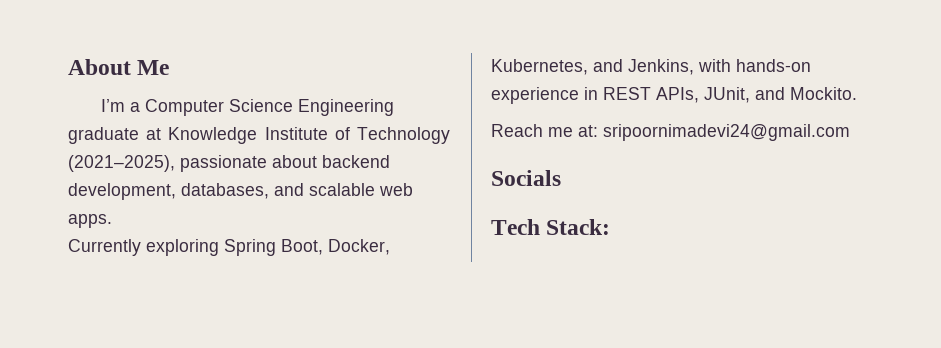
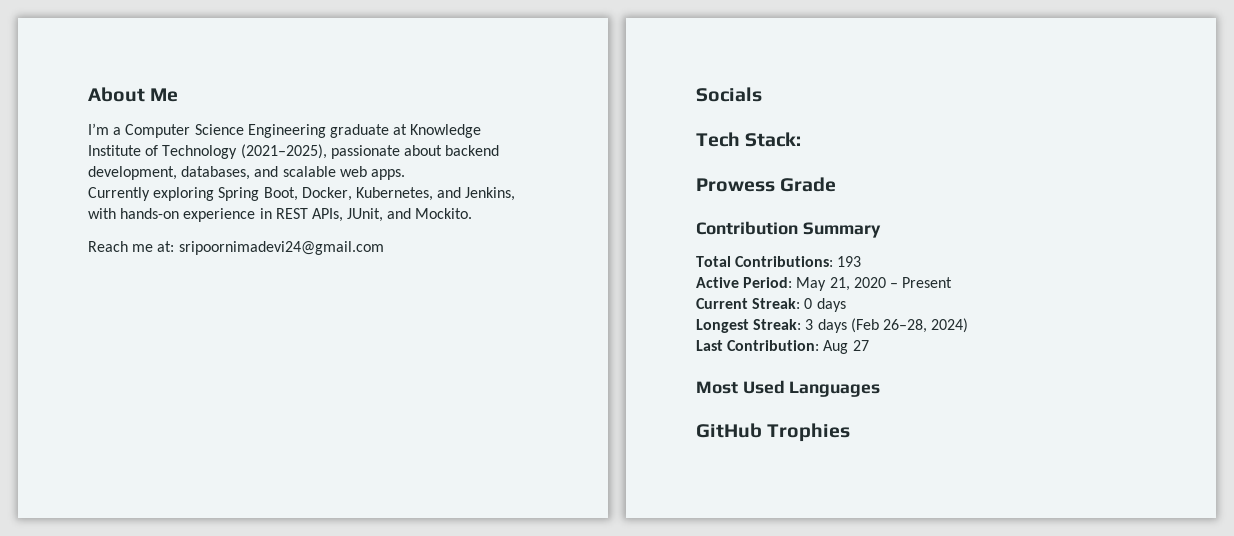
(611, 227) none -> [696,177,837,192] [696,221,881,238] [696,256,862,267] [696,277,953,291] [696,298,846,312] [696,318,969,333] [696,340,869,354] [696,380,881,397] [696,423,851,442] // Prowess Grade // Contribution Summary // Total Contributions: 193 // Active Period: May 21, 2020 – Present // Current Streak: 0 days // Longest Streak: 3 days (Feb 26–28, 2024) // Last Contribution: Aug 27 // Most Used Languages // GitHub Trophies

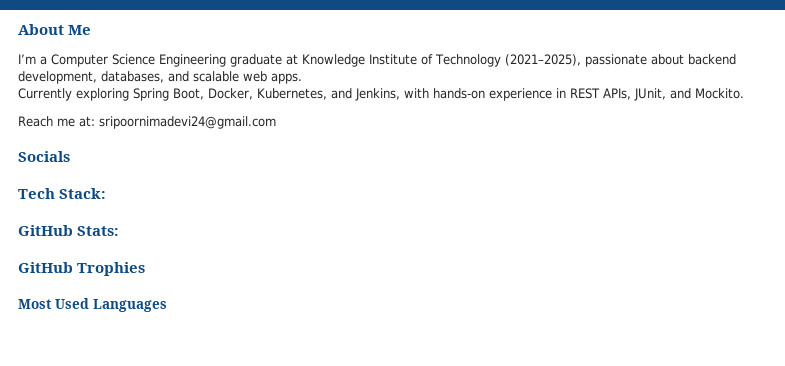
[696,177,837,192] [696,221,881,238] [696,256,862,267] [696,277,953,291] [696,298,846,312] [696,318,969,333] [696,340,869,354] Prowess Grade // Contribution Summary // Total Contributions: 193 // Active Period: May 21, 2020 – Present // Current Streak: 0 days // Longest Streak: 3 days (Feb 26–28, 2024) // Last Contribution: Aug 27 -> [18,225,120,236] [18,262,146,276] GitHub Stats: // GitHub Trophies
[696,423,851,442] // GitHub Trophies -> (167, 305) none

